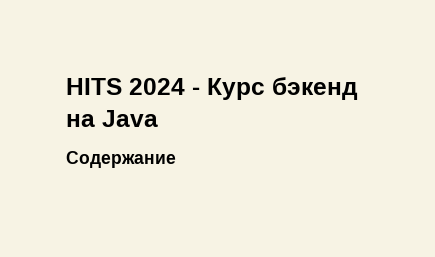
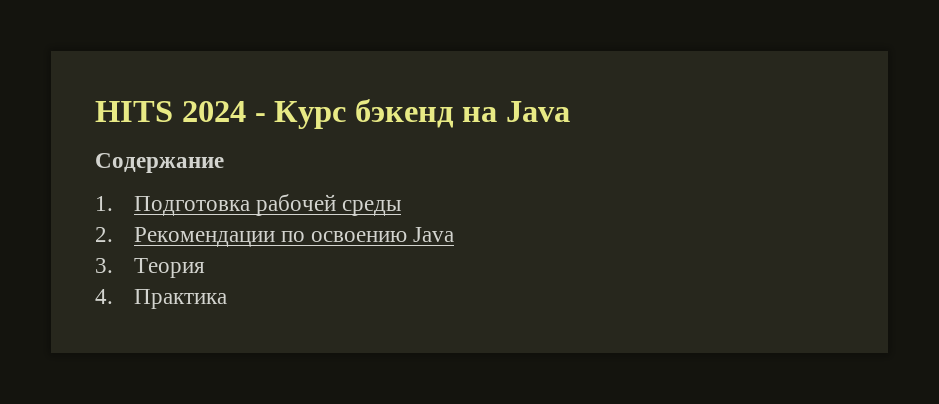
(176, 159) none -> [95,194,402,216] [95,227,455,247] [95,258,205,278] [95,289,227,309] // 1. Подготовка рабочей среды // 2. Рекомендации по освоению Java // 3. Теория // 4. Практика

